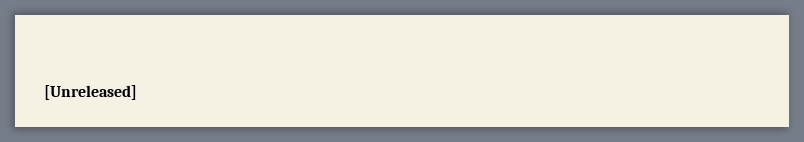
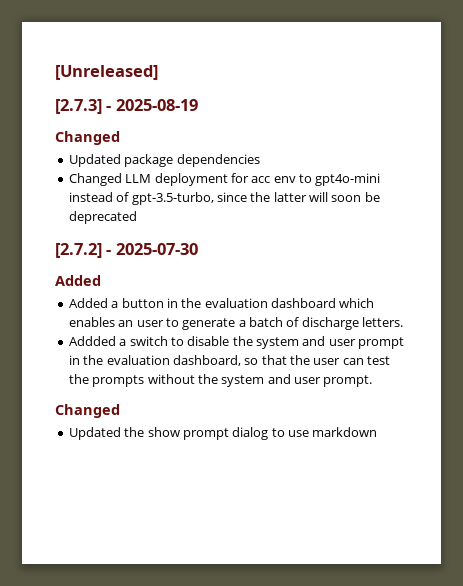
(137, 92) none -> [55,99,198,114] [55,131,120,145] [68,154,260,167] [68,173,381,186] [68,192,380,205] [68,211,137,224] [55,243,198,258] [55,275,101,286] [68,298,375,308] [68,317,404,330] [68,336,405,349] [68,355,391,366] [68,374,373,387] [55,404,120,418] [68,427,378,440] // [2.7.3] - 2025-08-19 // Changed // Updated package dependencies // Changed LLM deployment for acc env to gpt4o-mini instead of gpt-3.5-turbo, since the latter will soon be deprecated // [2.7.2] - 2025-07-30 // Added // Added a button in the evaluation dashboard which enables an user to generate a batch of discharge letters. // Addded a switch to disable the system and user prompt in the evaluation dashboard, so that the user can test the prompts without the system and user prompt. // Changed // Updated the show prompt dialog to use markdown

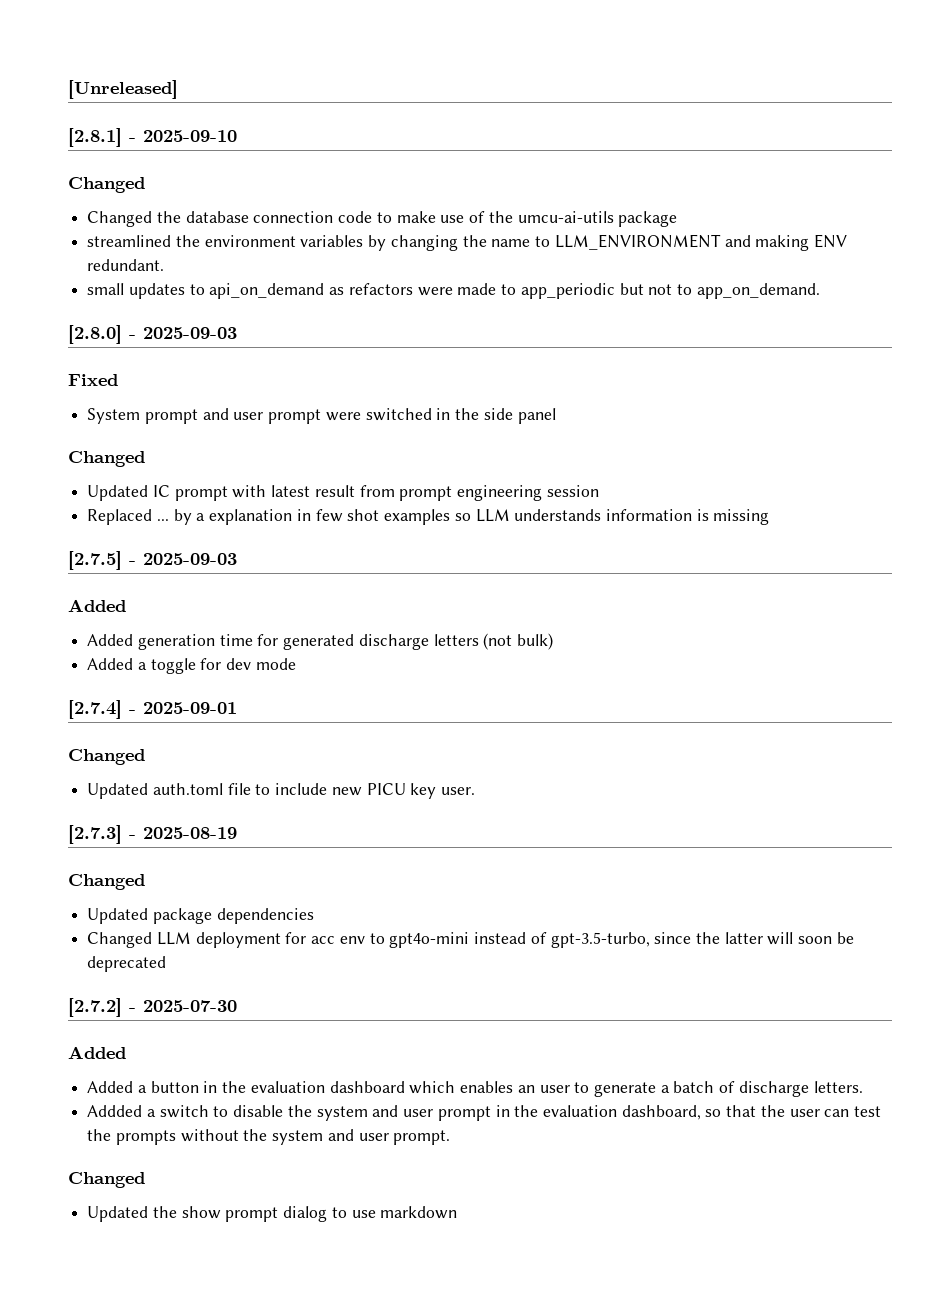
(158, 72) none -> [68,128,237,147] [68,177,145,193] [87,211,678,227] [87,234,847,251] [87,259,165,271] [87,283,820,299] [68,325,237,344] [68,374,118,386] [87,408,556,424] [68,451,145,467] [87,485,599,501] [87,509,770,525] [68,551,237,570] [68,599,126,612] [87,633,554,650] [87,658,296,674] [68,700,237,719] [68,749,145,765] [87,783,476,799] // [2.8.1] - 2025-09-10 // Changed // Changed the database connection code to make use of the umcu-ai-utils package // streamlined the environment variables by changing the name to LLM_ENVIRONMENT and making ENV redundant. // small updates to api_on_demand as refactors were made to app_periodic but not to app_on_demand. // [2.8.0] - 2025-09-03 // Fixed // System prompt and user prompt were switched in the side panel // Changed // Updated IC prompt with latest result from prompt engineering session // Replaced ... by a explanation in few shot examples so LLM understands information is missing // [2.7.5] - 2025-09-03 // Added // Added generation time for generated discharge letters (not bulk) // Added a toggle for dev mode // [2.7.4] - 2025-09-01 // Changed // Updated auth.toml file to include new PICU key user.

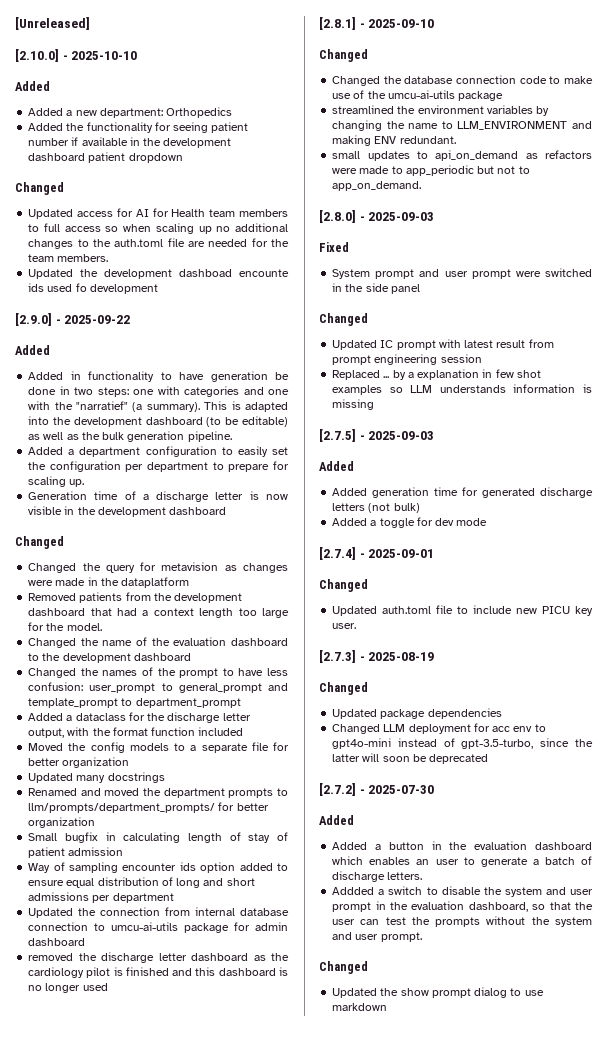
(178, 89) none -> [15,49,138,62] [15,81,50,91] [28,107,233,118] [28,122,249,133] [28,137,232,148] [28,152,183,163] [15,182,64,195] [28,208,288,219] [28,223,288,234] [28,238,289,249] [28,254,109,262] [28,269,289,279] [28,283,158,294] [15,313,131,326] [15,345,50,355] [28,371,289,382] [28,386,289,397] [28,401,288,412] [28,416,289,427] [28,431,232,442] [28,446,288,457] [28,461,289,472] [28,476,85,487] [28,491,288,502] [28,506,227,517] [15,536,64,549] [28,562,288,573] [28,577,190,588] [28,592,243,603] [28,608,290,618] [28,622,102,631] [28,637,288,648] [28,653,191,663] [28,667,288,678] [28,682,289,693] [28,698,241,708] [28,712,251,723] [28,727,244,738] [28,742,289,753] [28,757,130,768] [28,772,165,783] [28,788,288,798] [28,802,269,813] [28,817,96,828] [28,832,288,843] [28,847,124,858] [28,862,288,873] [28,877,255,888] [28,892,174,903] [28,907,289,918] [28,922,288,933] [28,938,86,946] [28,952,289,963] [28,967,288,978] [28,983,108,993] // [2.10.0] - 2025-10-10 // Added // Added a new department: Orthopedics // Added the functionality for seeing patient number if available in the development dashboard patient dropdown // Changed // Updated access for AI for Health team members to full access so when scaling up no additional changes to the auth.toml file are needed for the team members. // Updated the development dashboad encounte ids used fo development // [2.9.0] - 2025-09-22 // Added // Added in functionality to have generation be done in two steps: one with categories and one with the "narratief" (a summary). This is adapted into the development dashboard (to be editable) as well as the bulk generation pipeline. // Added a department configuration to easily set the configuration per department to prepare for scaling up. // Generation time of a discharge letter is now visible in the development dashboard // Changed // Changed the query for metavision as changes were made in the dataplatform // Removed patients from the development dashboard that had a context length too large for the model. // Changed the name of the evaluation dashboard to the development dashboard // Changed the names of the prompt to have less confusion: user_prompt to general_prompt and template_prompt to department_prompt // Added a dataclass for the discharge letter output, with the format function included // Moved the config models to a separate file for better organization // Updated many docstrings // Renamed and moved the department prompts to llm/prompts/department_prompts/ for better organization // Small bugfix in calculating length of stay of patient admission // Way of sampling encounter ids option added to ensure equal distribution of long and short admissions per department // Updated the connection from internal database connection to umcu-ai-utils package for admin dashboard // removed the discharge letter dashboard as the cardiology pilot is finished and this dashboard is no longer used

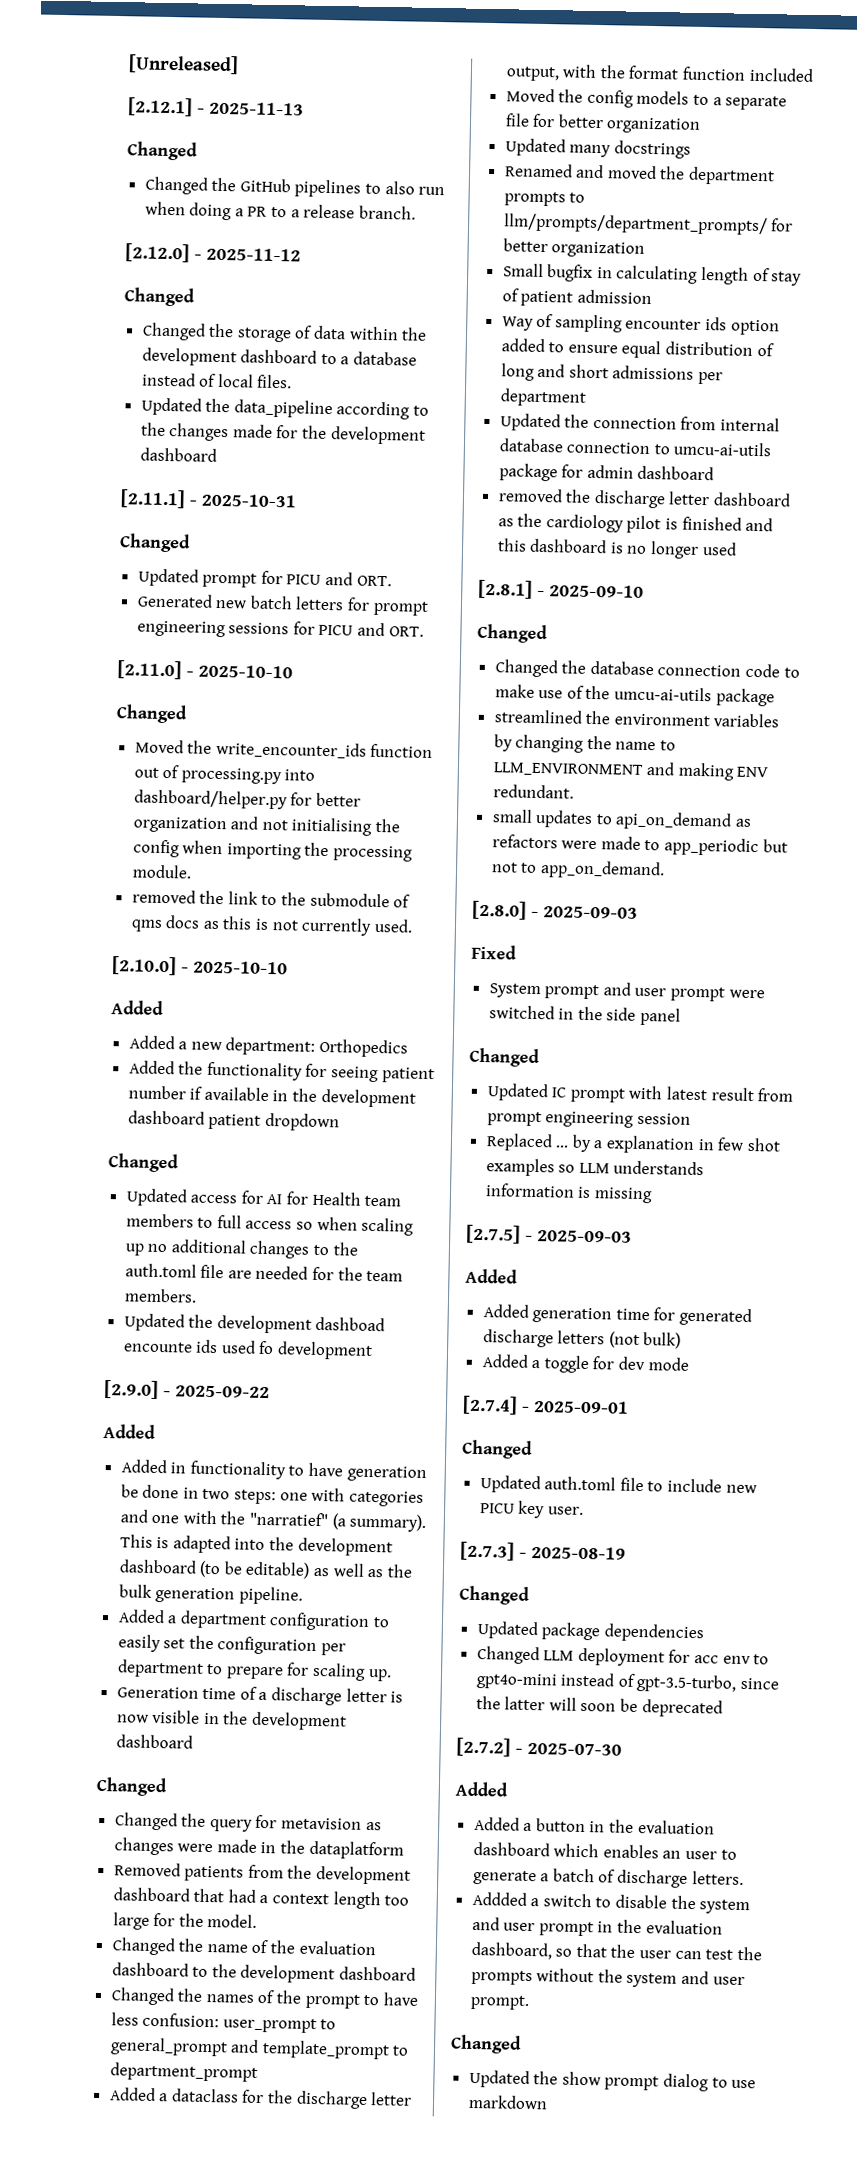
(90, 23) none -> [128,97,304,117] [127,141,198,161] [144,176,446,198] [144,201,416,221] [125,243,301,263] [124,287,195,307] [141,322,428,343] [141,347,418,367] [141,372,293,389] [140,397,430,420] [140,422,426,445] [139,447,217,462] [120,489,296,509] [119,533,191,553] [137,568,392,588] [136,593,429,616] [136,620,424,638] [117,660,293,680] [116,704,188,724] [134,739,434,759] [133,764,316,785] [133,789,361,810] [132,816,401,836] [132,839,414,862] [131,864,192,879] [131,889,411,908] [130,915,413,936] // [2.12.1] - 2025-11-13 // Changed // Changed the GitHub pipelines to also run when doing a PR to a release branch. // [2.12.0] - 2025-11-12 // Changed // Changed the storage of data within the development dashboard to a database instead of local files. // Updated the data_pipeline according to the changes made for the development dashboard // [2.11.1] - 2025-10-31 // Changed // Updated prompt for PICU and ORT. // Generated new batch letters for prompt engineering sessions for PICU and ORT. // [2.11.0] - 2025-10-10 // Changed // Moved the write_encounter_ids function out of processing.py into dashboard/helper.py for better organization and not initialising the config when importing the processing module. // removed the link to the submodule of qms docs as this is not currently used.

